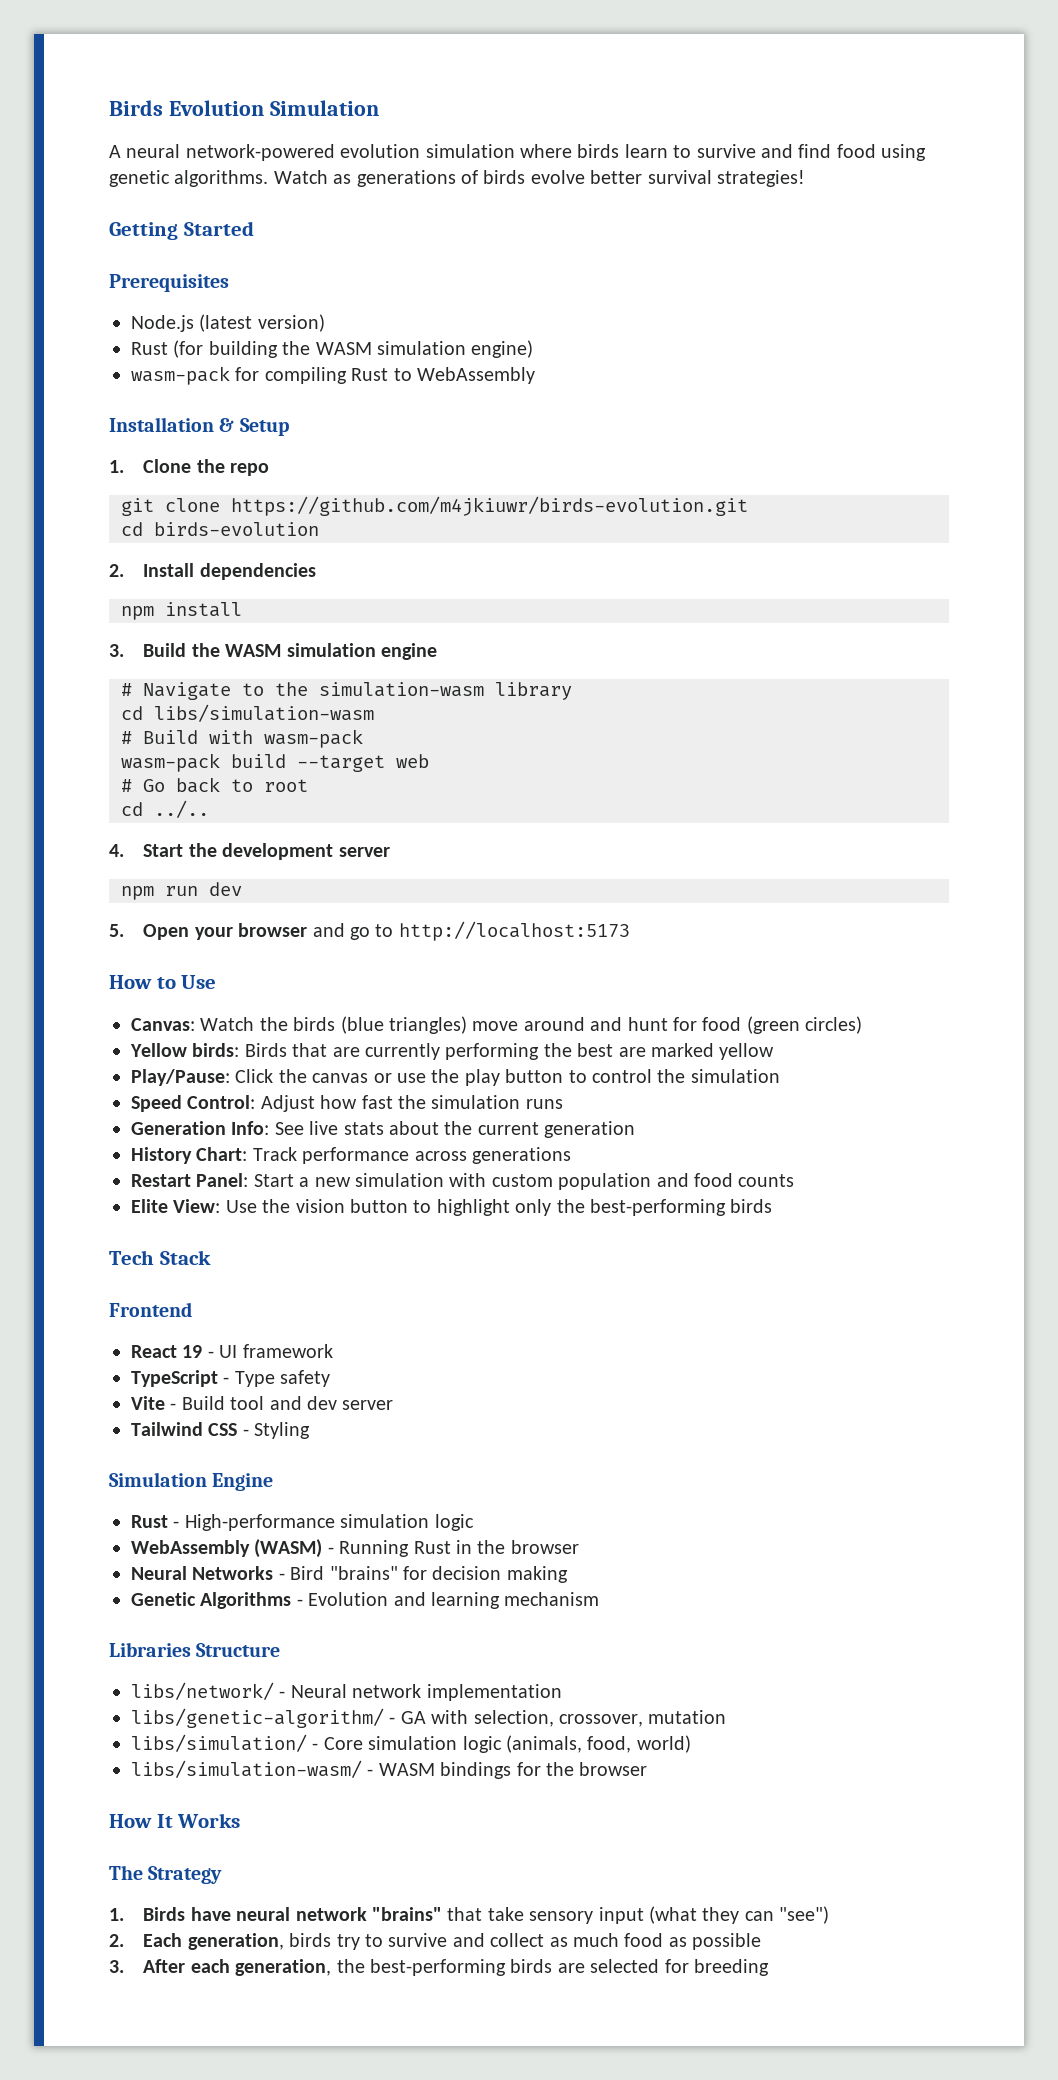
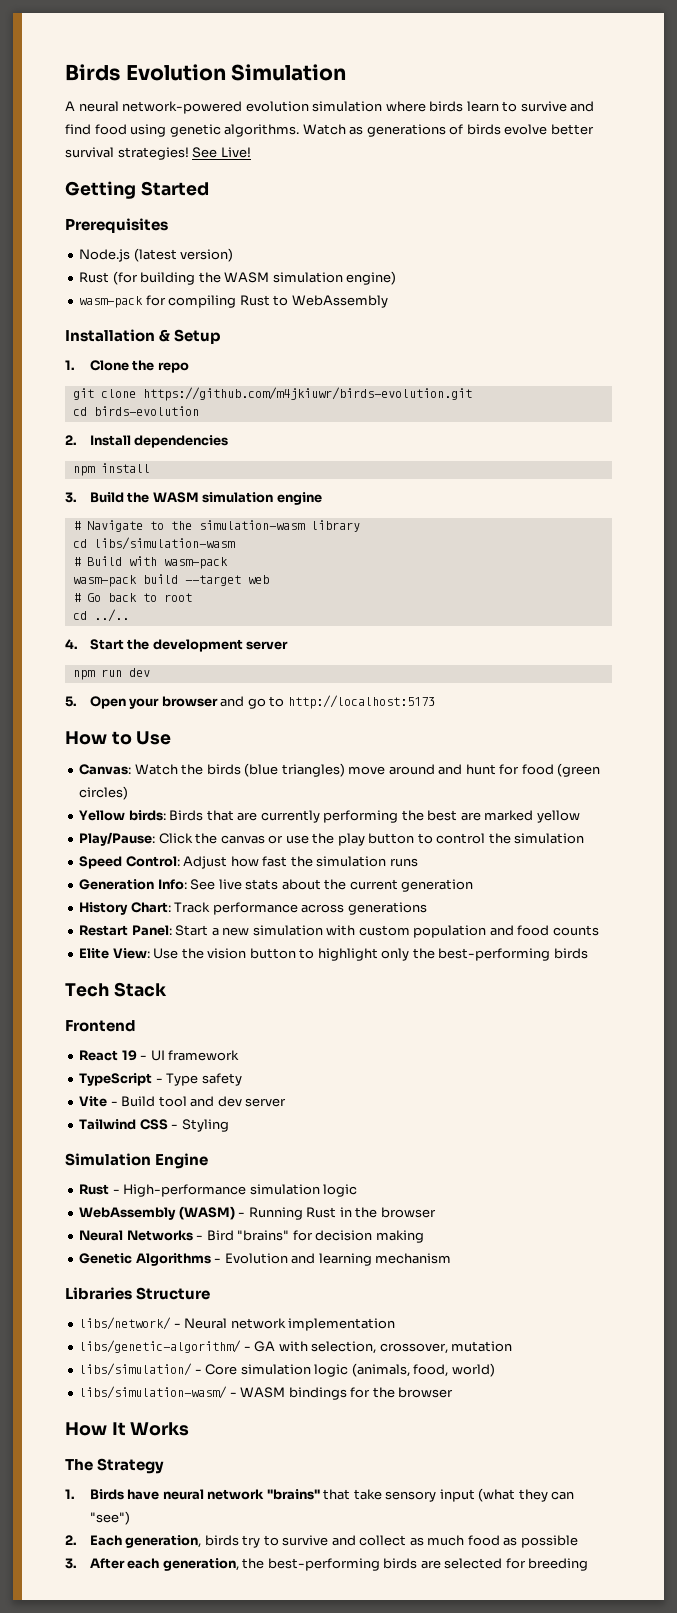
(805, 178) none -> [192,147,251,158] See Live!

